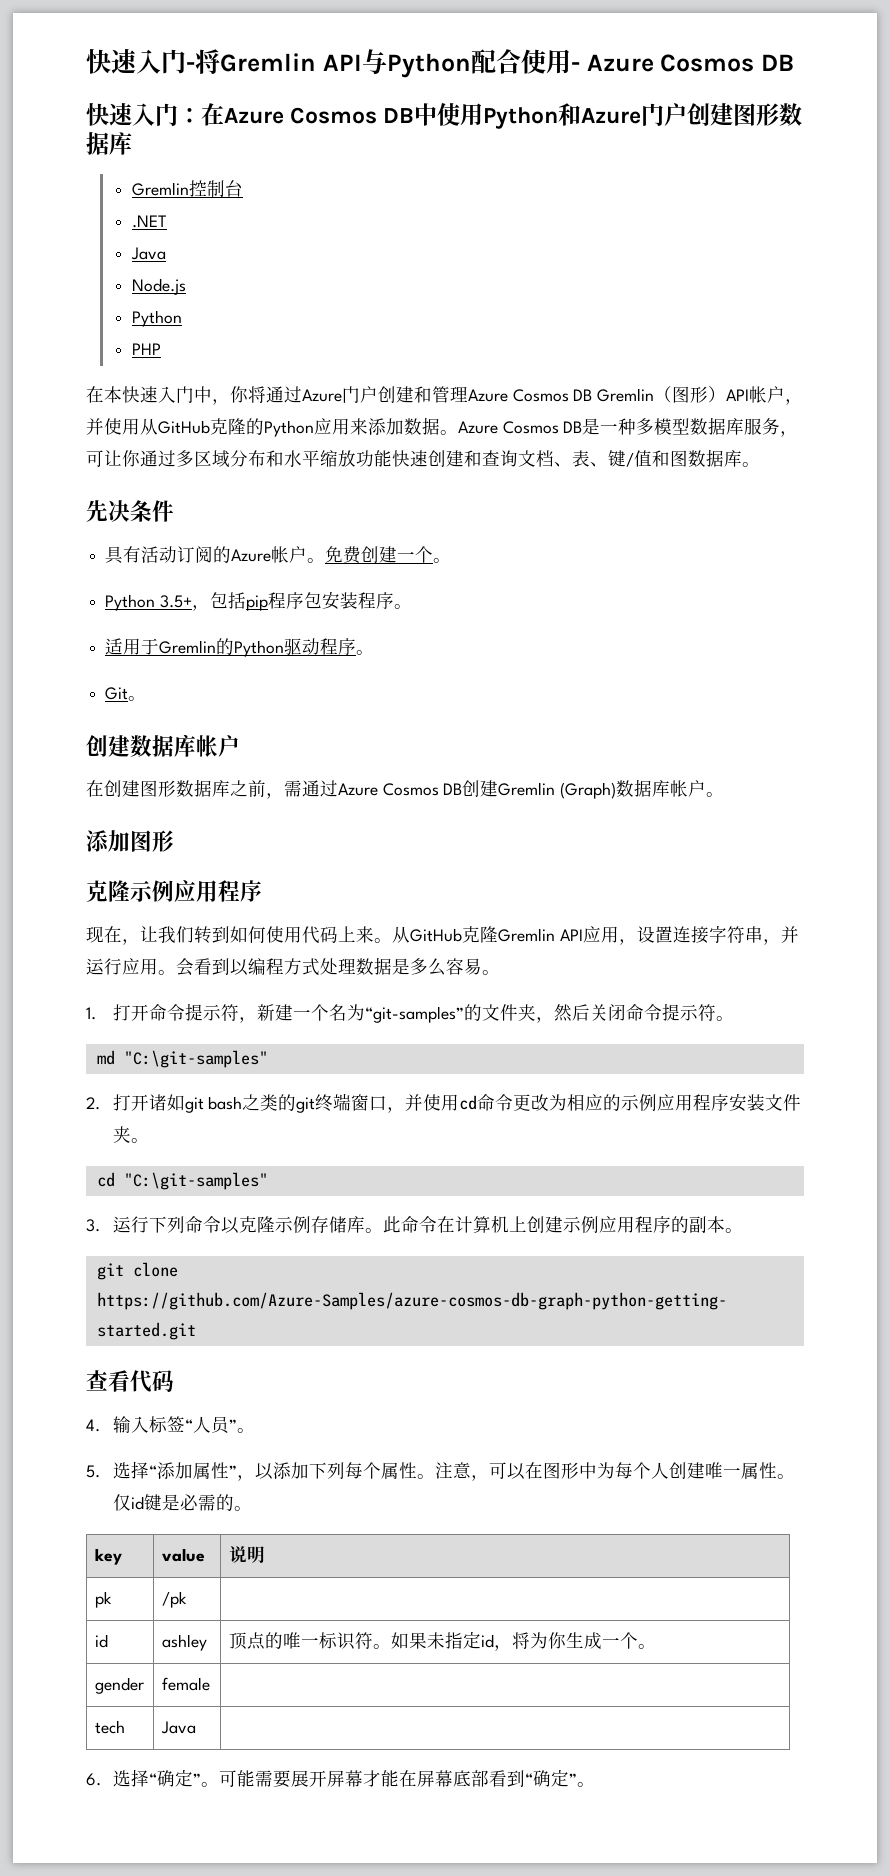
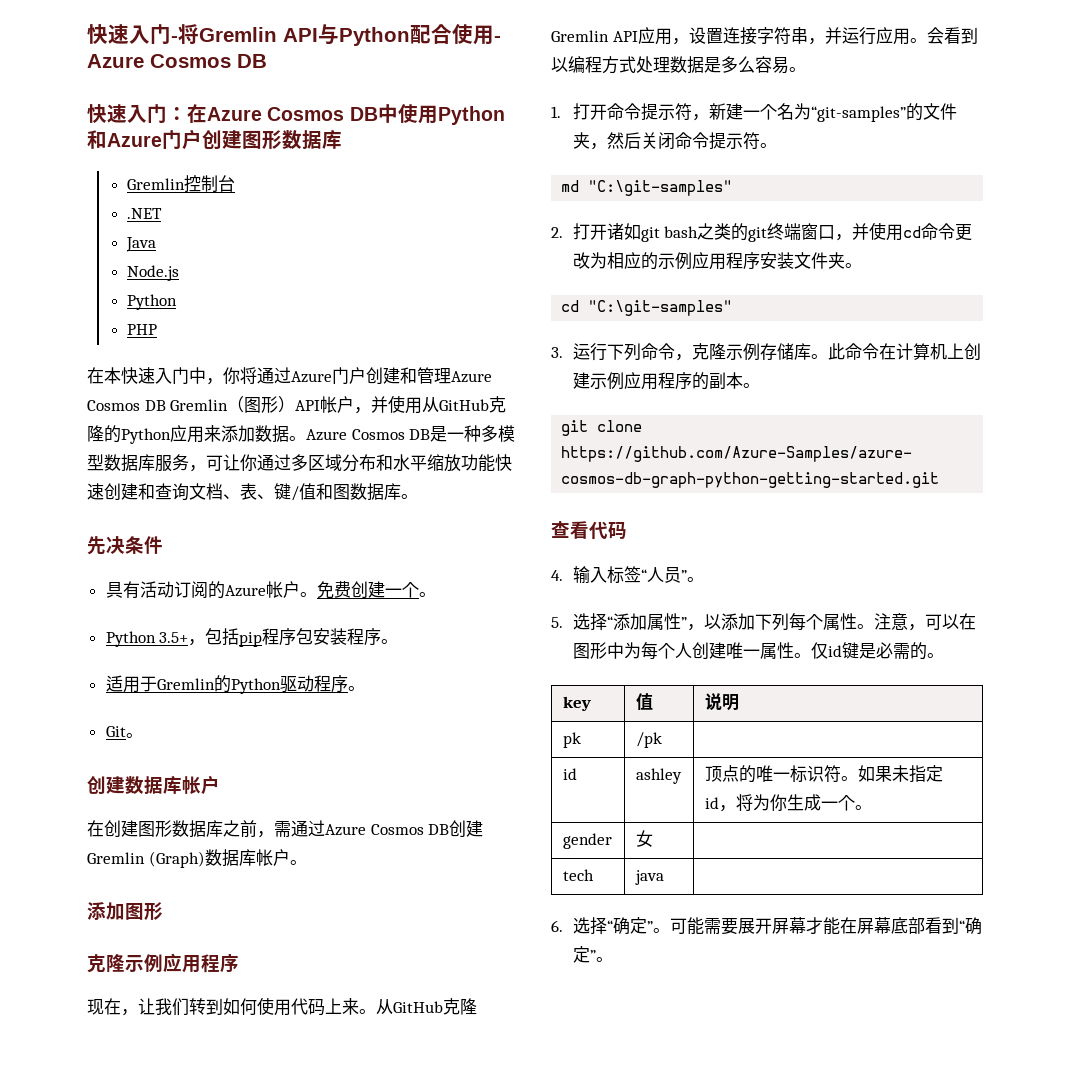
[220,1217,239,1234] 以 -> [674,354,692,361] ，
[161,1548,205,1562] value -> [635,693,653,711] 值
[161,1677,210,1691] female -> [635,830,653,847] 女
[160,1721,196,1734] Java -> [634,870,664,885] java

